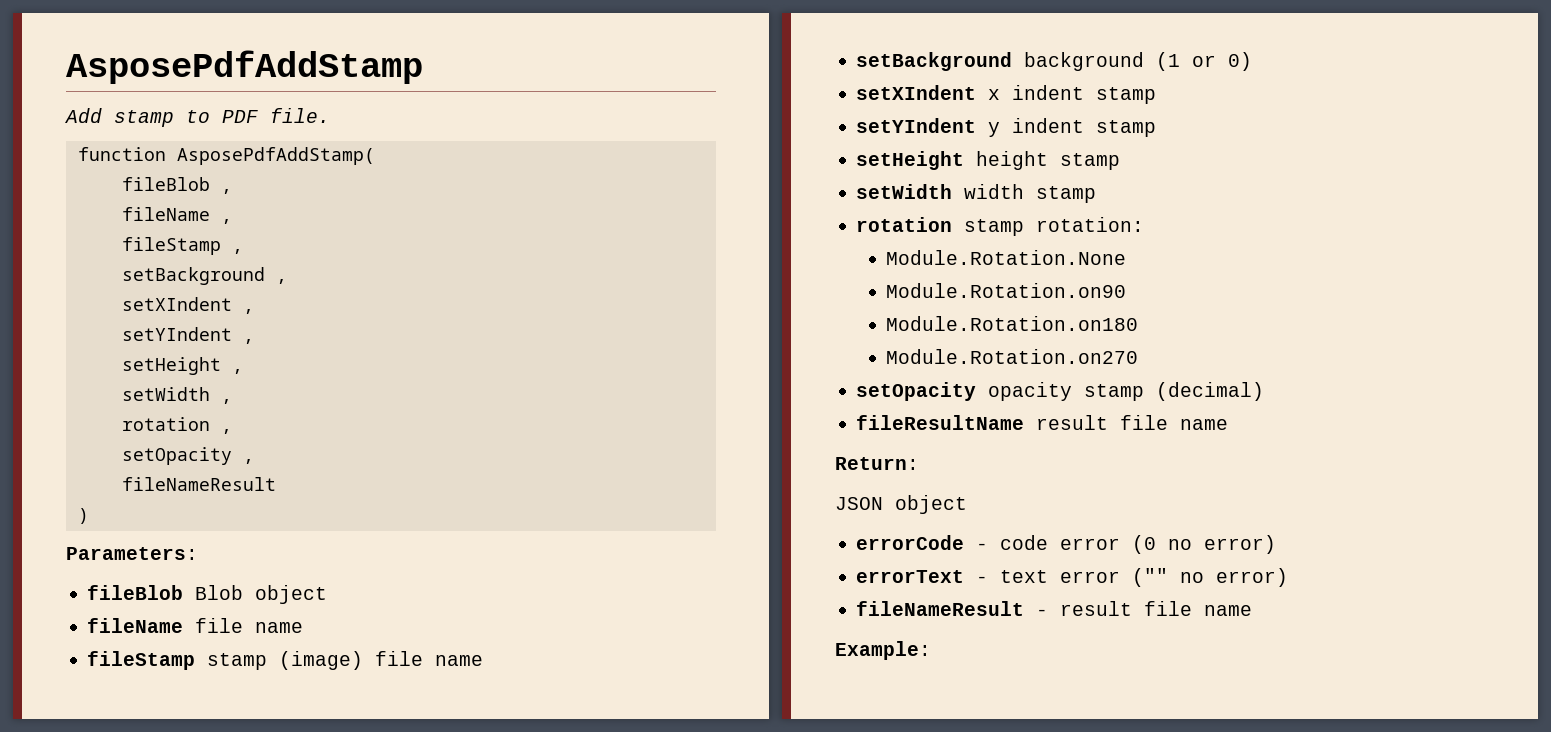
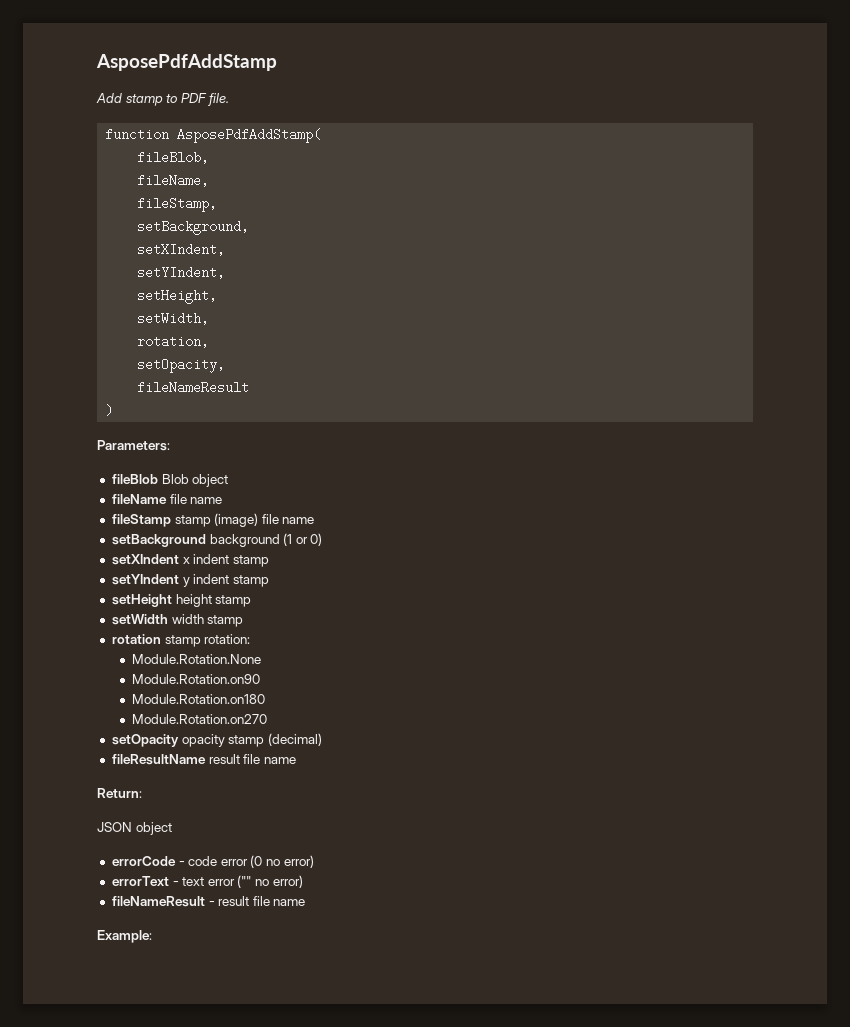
[121,177,232,194] [121,207,232,224] [121,237,243,255] [121,267,287,285] [121,297,254,314] [121,327,254,344] [121,357,243,375] [121,387,232,404] [121,417,232,434] [121,447,254,465] fileBlob , // fileName , // fileStamp , // setBackground , // setXIndent , // setYIndent , // setHeight , // setWidth , // rotation , // setOpacity , -> [137,151,210,164] [137,174,210,187] [137,197,218,212] [137,220,250,235] [137,243,226,256] [137,266,226,279] [137,289,218,304] [137,312,210,325] [137,335,210,348] [137,358,226,373] fileBlob, // fileName, // fileStamp, // setBackground, // setXIndent, // setYIndent, // setHeight, // setWidth, // rotation, // setOpacity,

